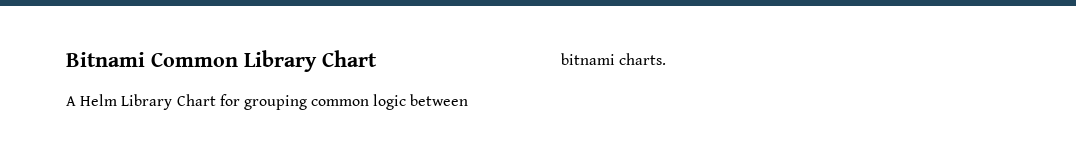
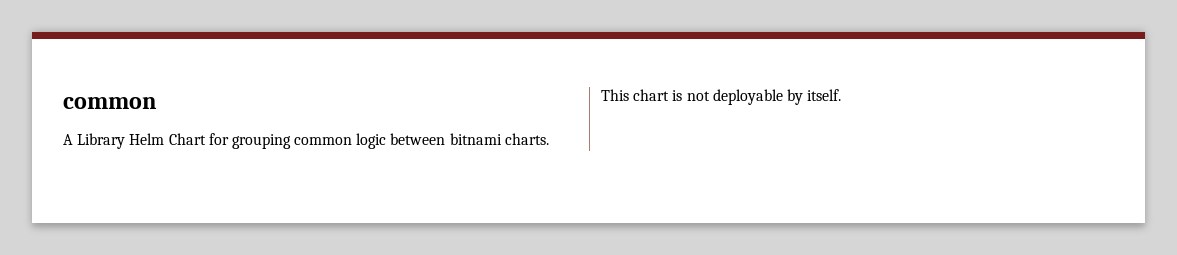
[66,50,377,72] Bitnami Common Library Chart -> [63,97,157,109] common
[80,94,173,110] Helm Library -> [77,133,165,149] Library Helm
(667, 59) none -> [601,89,842,105] This chart is not deployable by itself.

